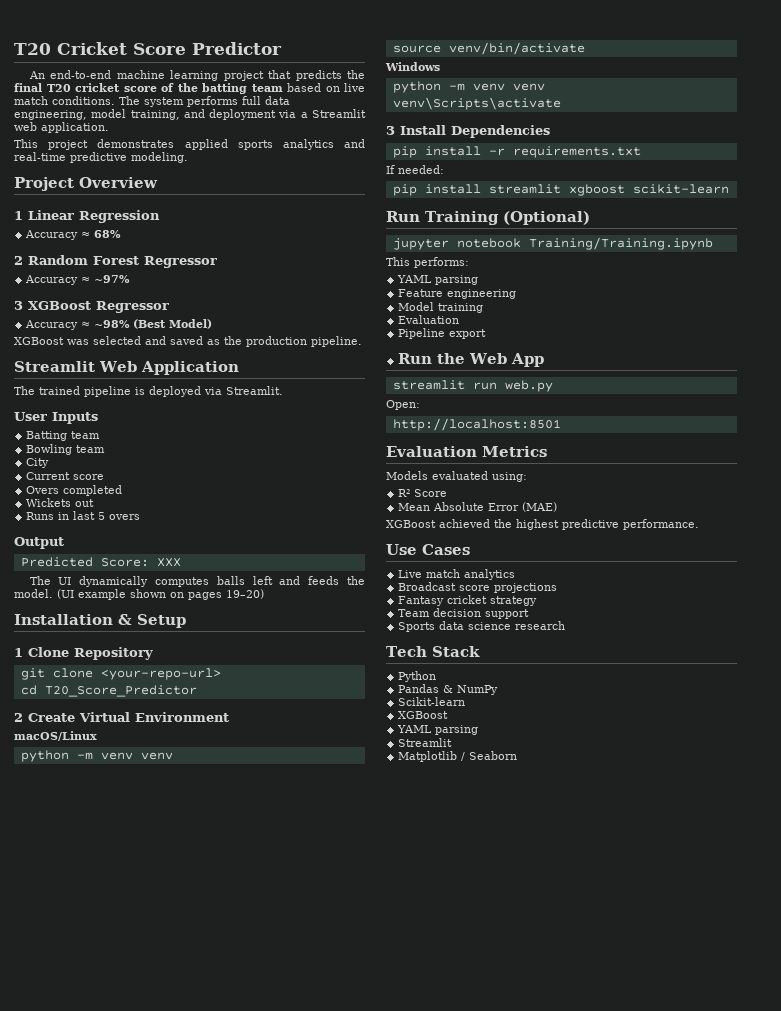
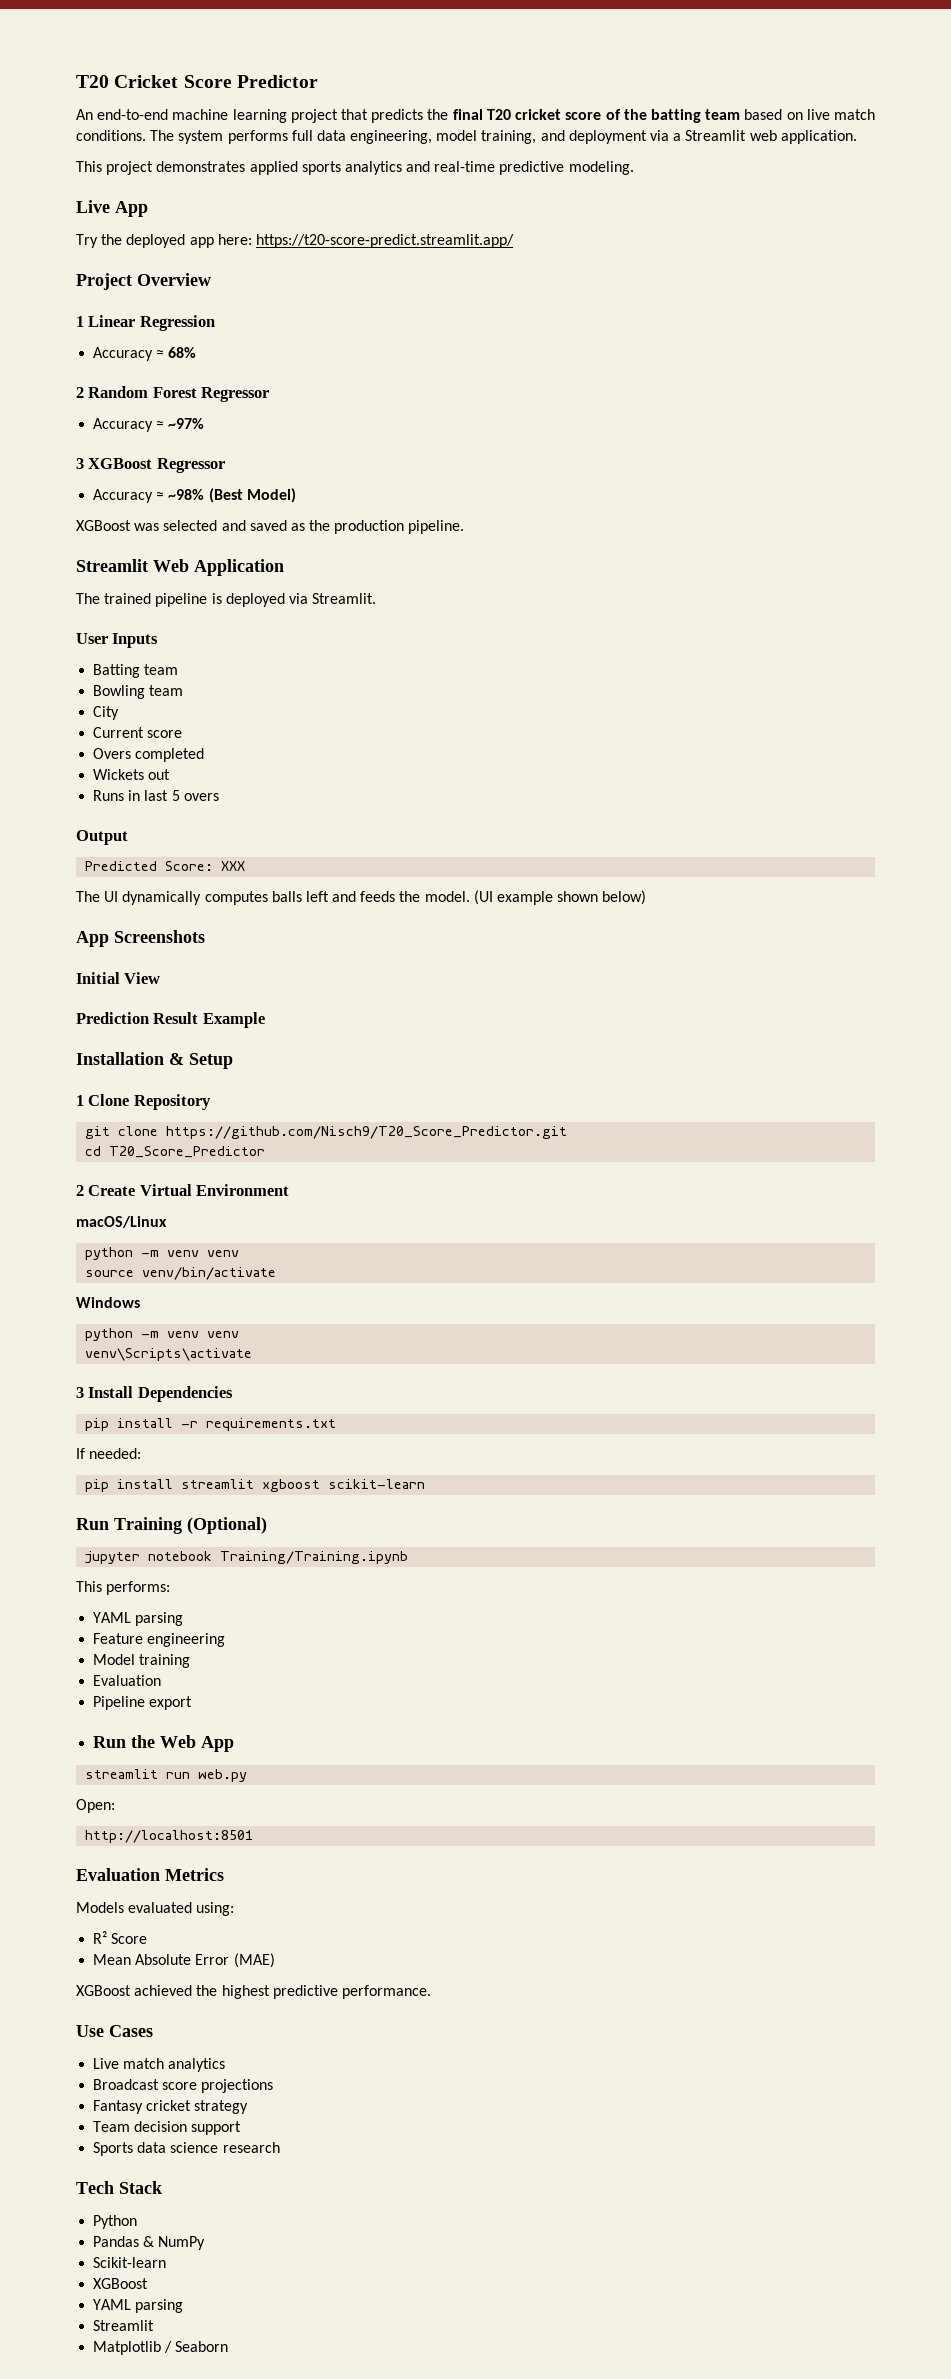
(188, 157) none -> [76,200,148,217] [76,234,514,248] // Live App // Try the deployed app here: https://t20-score-predict.streamlit.app/
[170,589,264,600] on pages 19–20) -> [602,890,647,905] [76,930,205,947] [76,972,161,984] [76,1012,265,1028] below) // App Screenshots // Initial View // Prediction Result Example
[100,668,221,680] <your-repo-url> -> [166,1126,568,1139] https://github.com/Nisch9/T20_Score_Predictor.git

